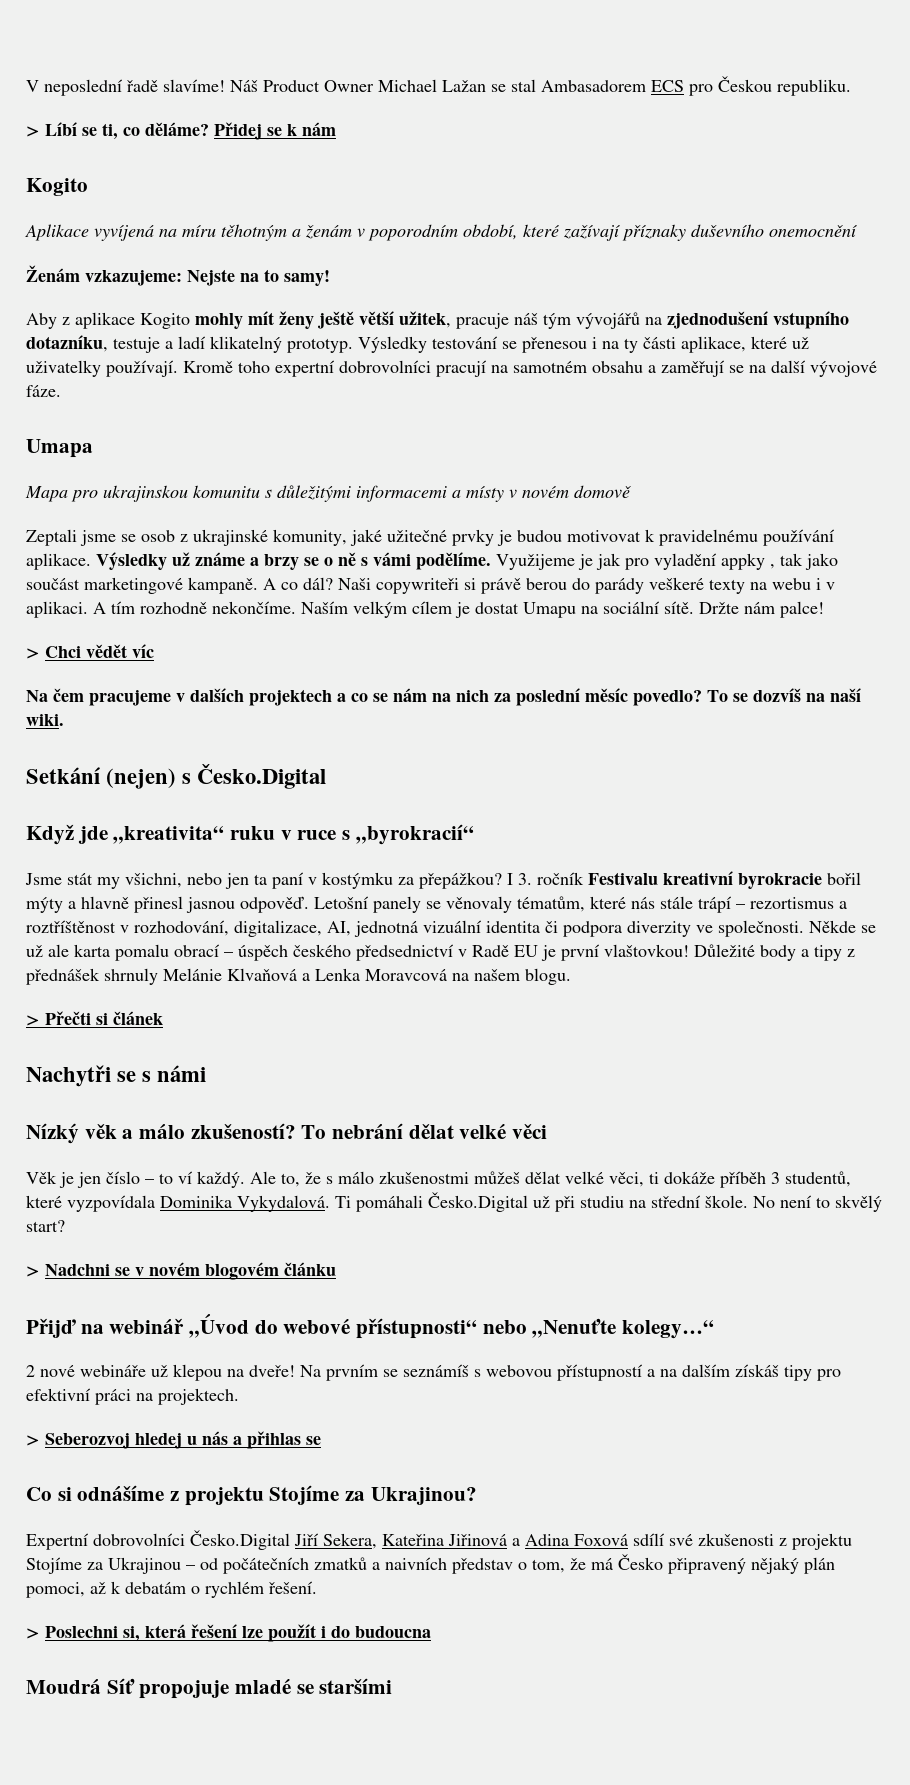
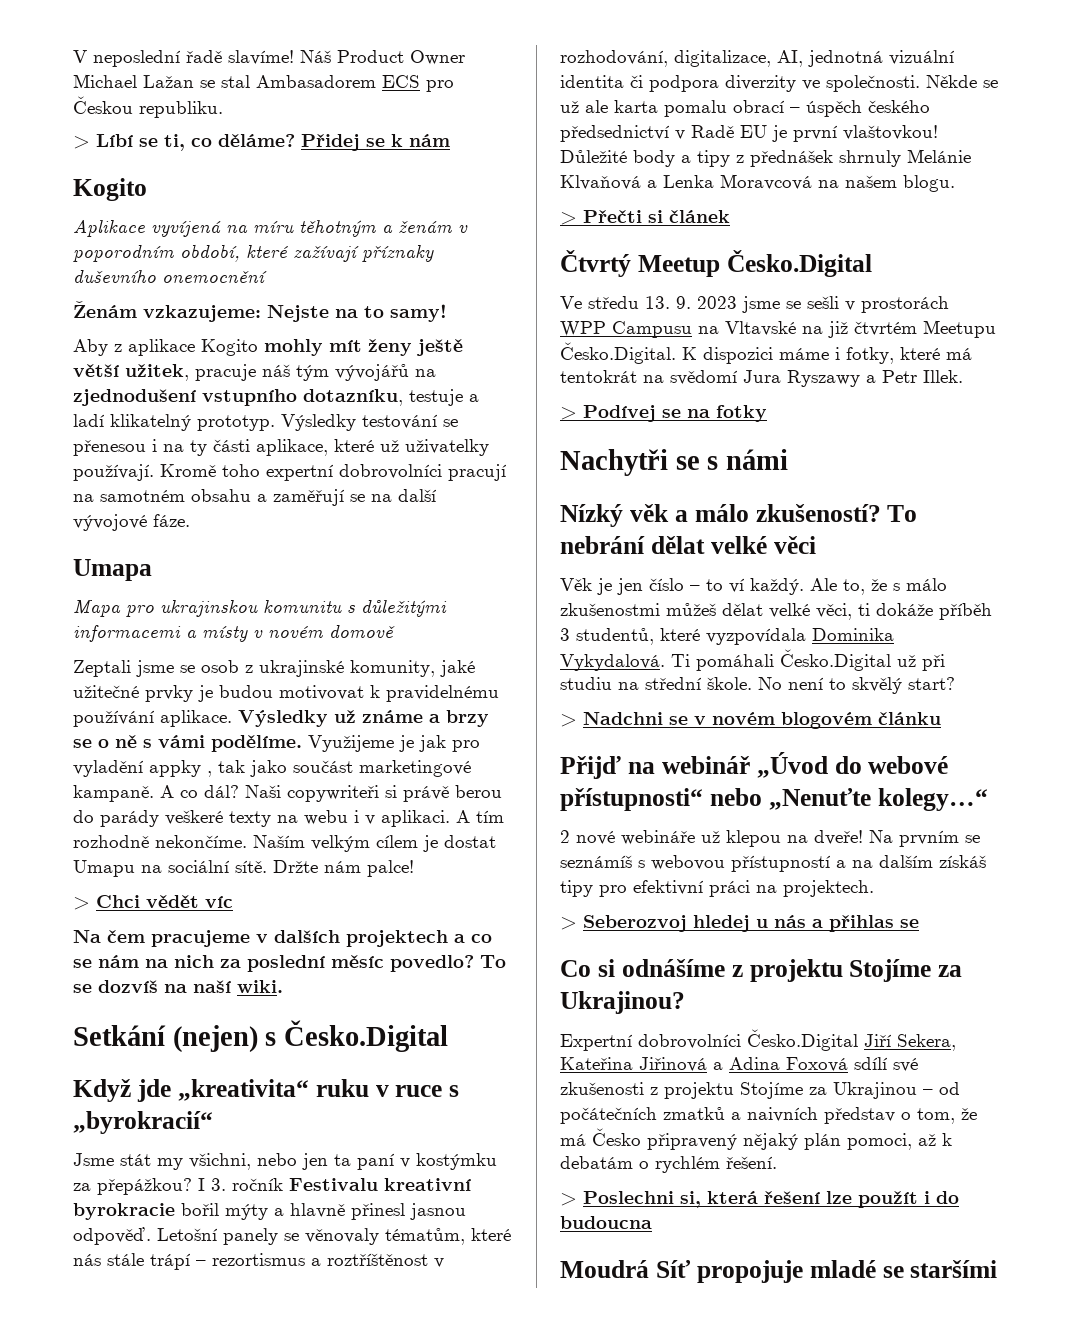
(163, 1018) none -> [560,250,872,277] [560,296,949,313] [560,320,996,338] [560,342,972,364] [560,370,963,387] [560,405,767,422] // Čtvrtý Meetup Česko.Digital // Ve středu 13. 9. 2023 jsme se sešli v prostorách WPP Campusu na Vltavské na již čtvrtém Meetupu Česko.Digital. K dispozici máme i fotky, které má tentokrát na svědomí Jura Ryszawy a Petr Illek. // > Podívej se na fotky

